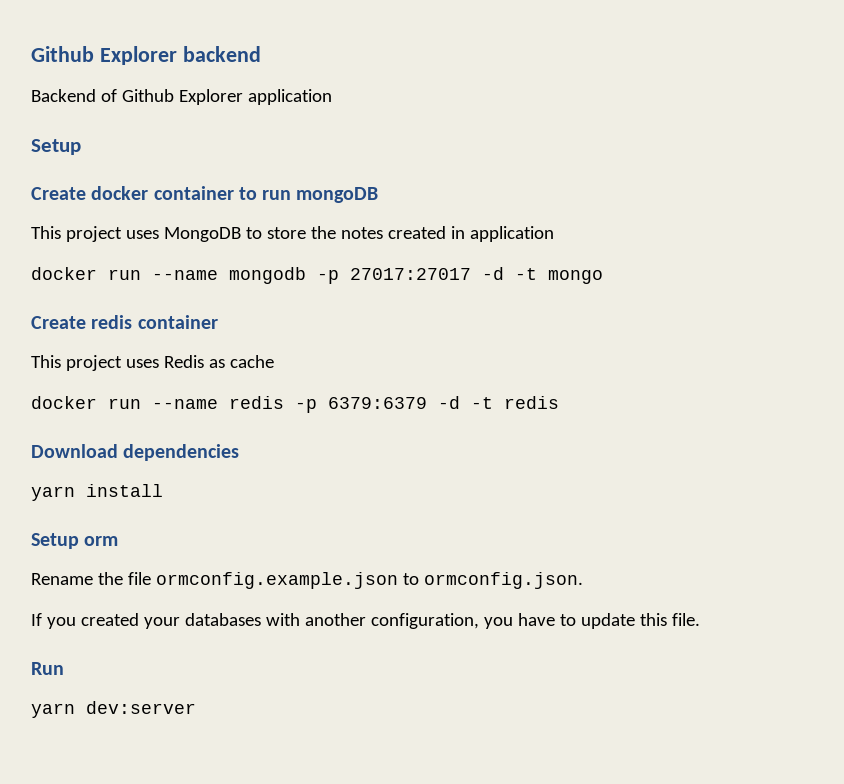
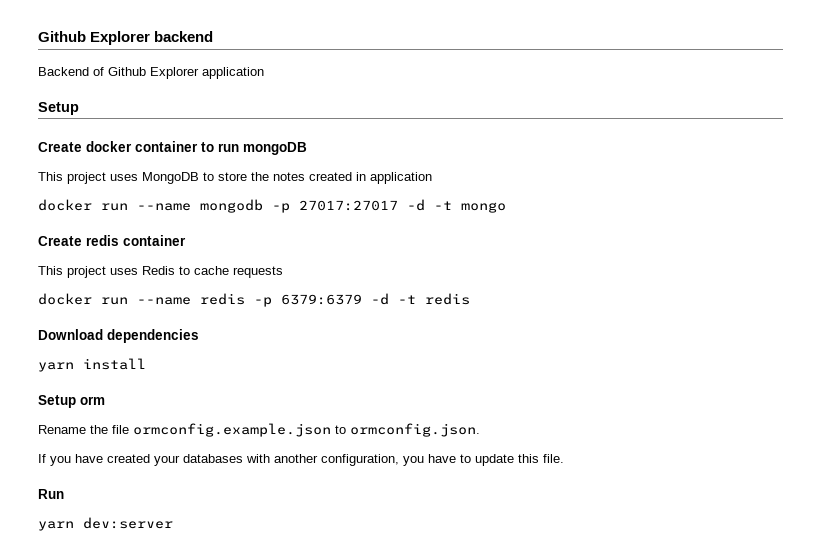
[208,359,225,368] as -> [179,266,190,275] to
(274, 361) none -> [233,266,283,278] requests
(76, 623) none -> [75,454,103,463] have

